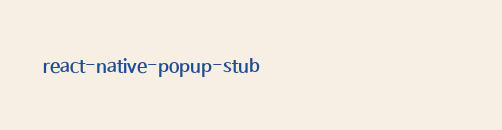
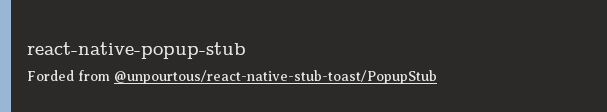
(260, 67) none -> [27,70,437,84] // Forded from @unpourtous/react-native-stub-toast/PopupStub

